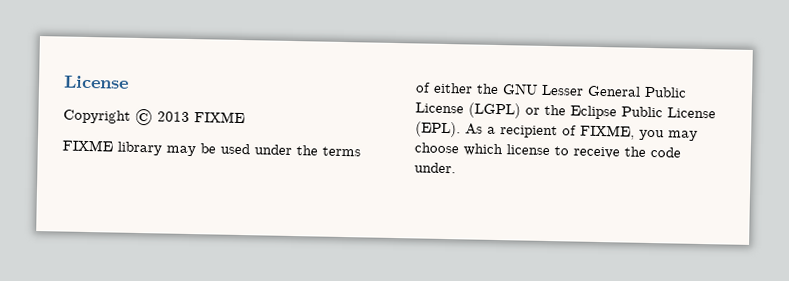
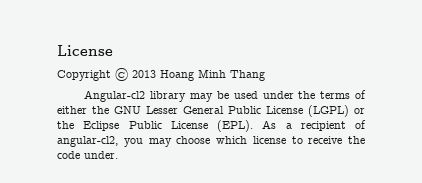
[194,111,245,124] [62,139,113,152] FIXME // FIXME -> [160,69,265,81] [84,90,146,102] Hoang Minh Thang // Angular-cl2
[580,124,635,140] FIXME, -> [57,136,118,147] angular-cl2,

